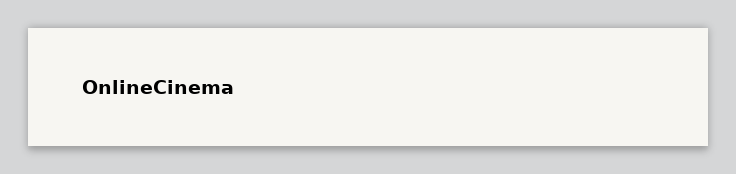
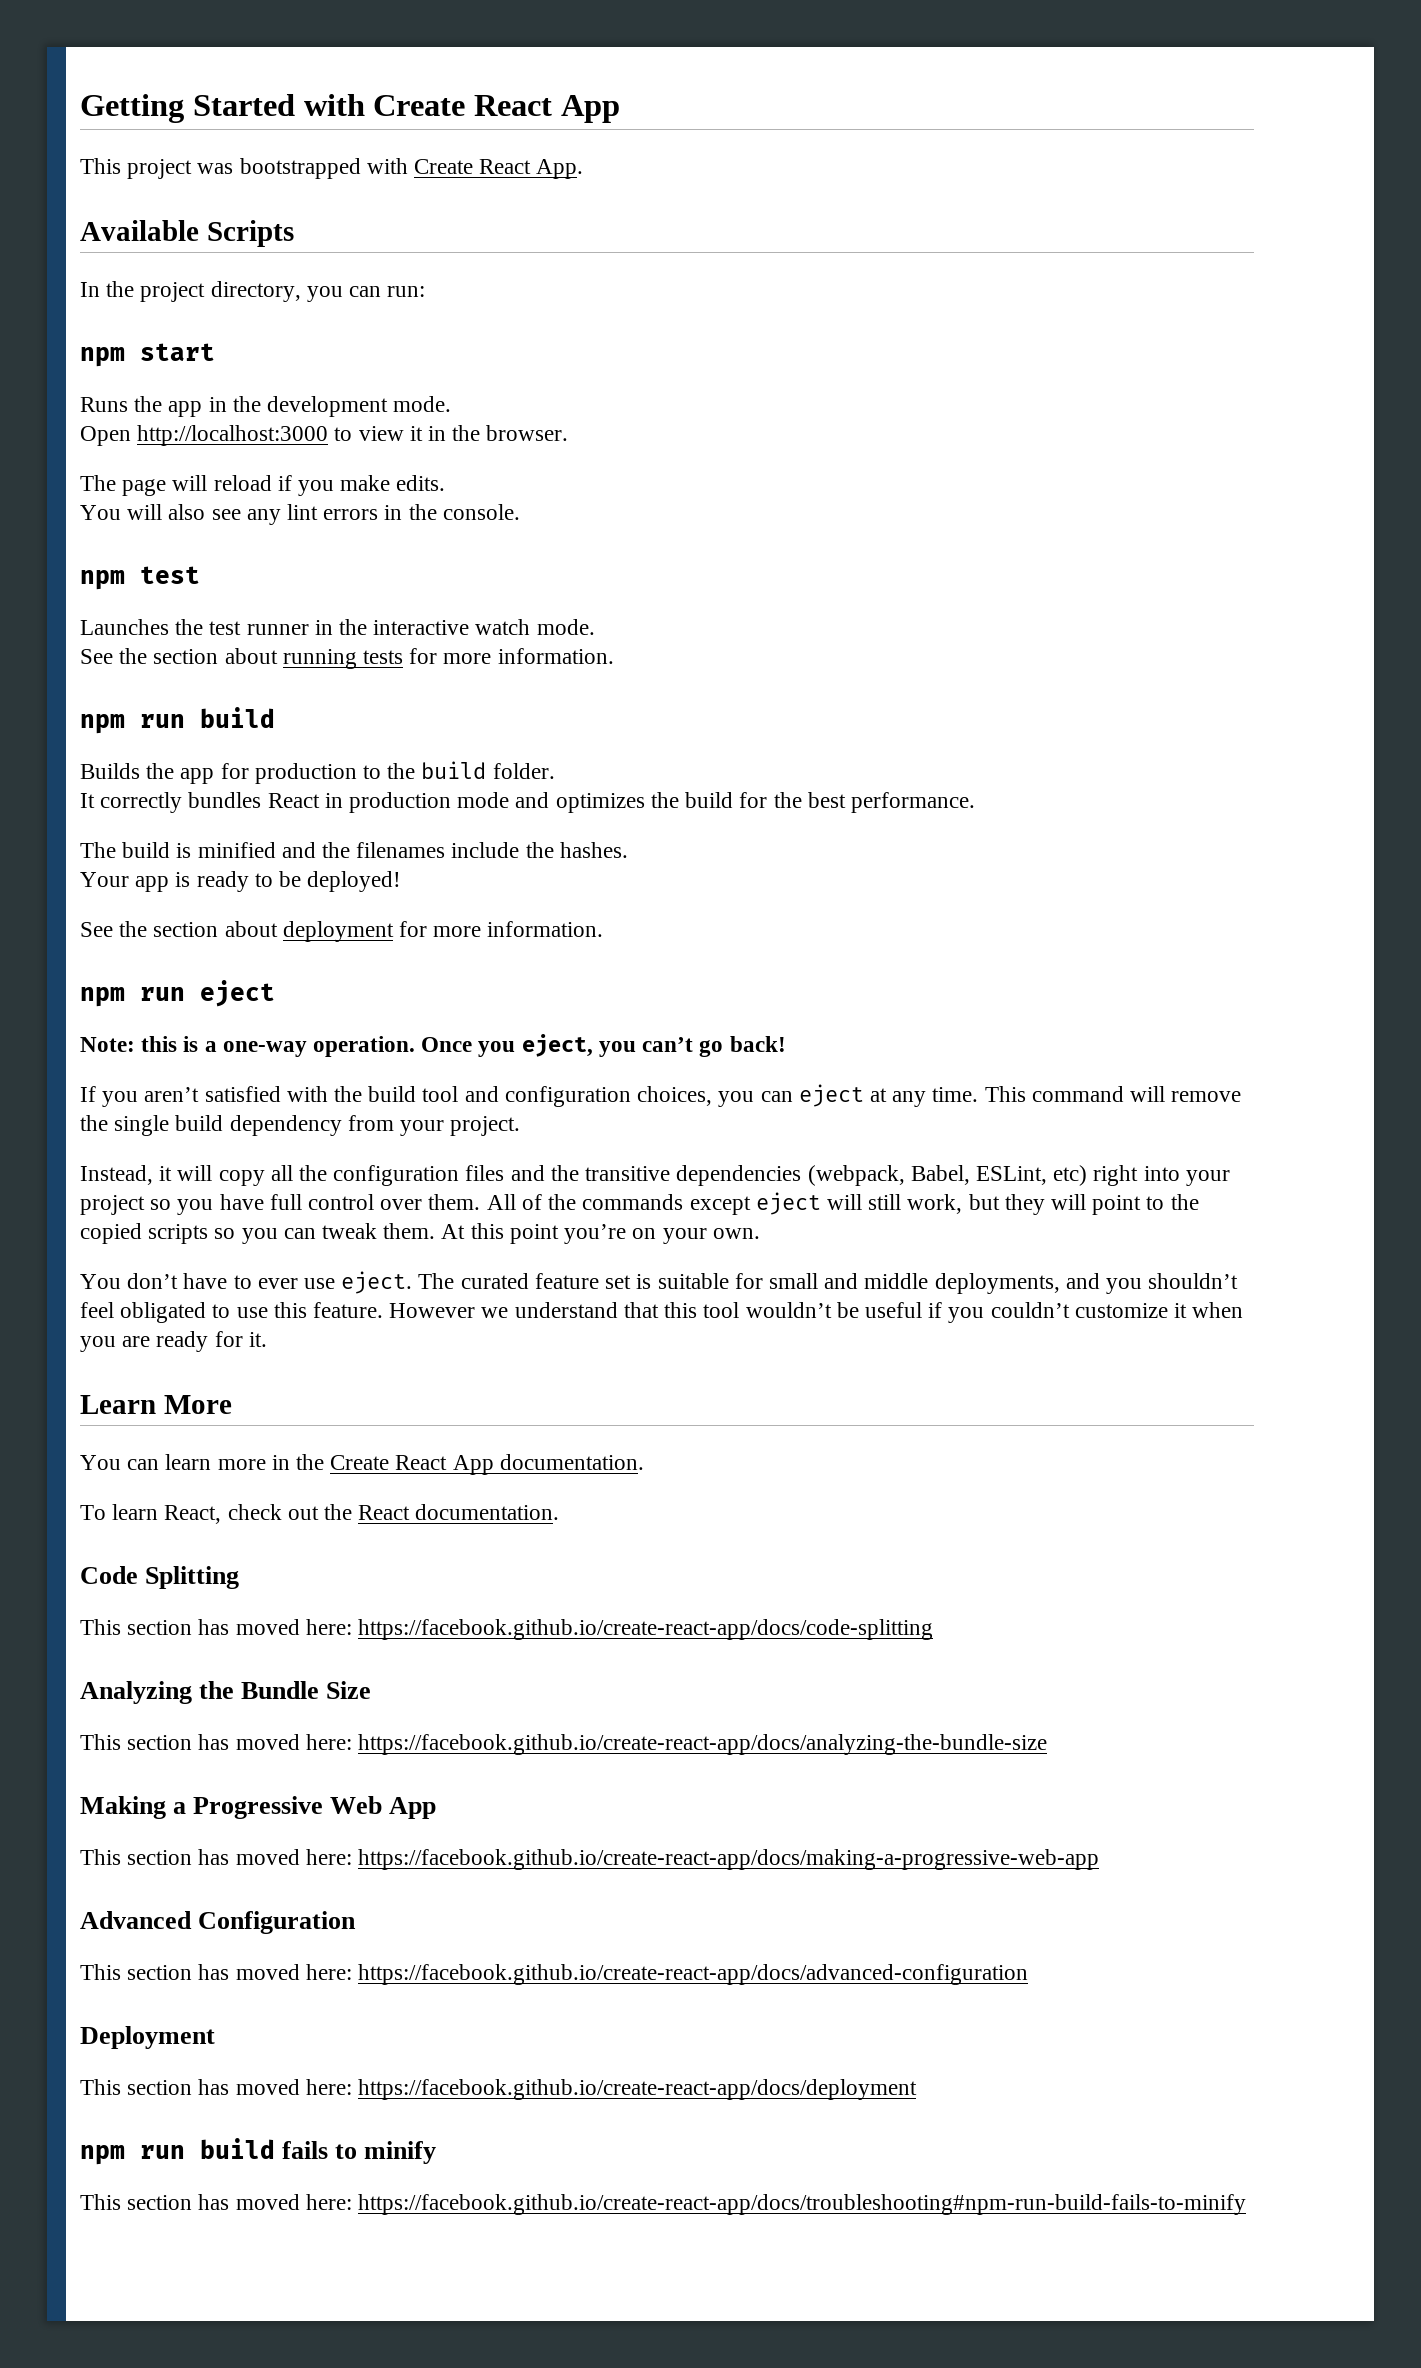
[82,80,234,94] OnlineCinema -> [80,94,620,123] [80,158,584,179] [80,220,294,247] [80,281,426,302] [80,343,215,367] [80,396,452,417] [80,425,569,446] [80,475,446,496] [80,504,520,525] [80,566,200,590] [80,619,595,635] [80,648,614,669] [80,707,275,734] [80,761,555,784] [80,792,975,813] [80,842,628,858] [80,871,402,892] [80,921,604,942] [80,980,275,1007] [80,1034,786,1057] [80,1084,1242,1107] [80,1115,521,1136] [80,1165,1230,1186] [80,1192,1199,1215] [80,1223,760,1244] [80,1271,1239,1294] [80,1302,1244,1323] [80,1331,267,1352] [80,1395,232,1414] [80,1454,644,1475] [80,1504,560,1524] [80,1566,240,1589] [80,1619,934,1640] [80,1681,372,1704] [80,1734,1048,1755] [80,1796,437,1819] [80,1849,1100,1870] [80,1911,357,1934] [80,1964,1029,1985] [80,2026,215,2049] [80,2079,918,2100] [80,2138,437,2165] [80,2194,1247,2215] Getting Started with Create React App // This project was bootstrapped with Create React App. // Available Scripts // In the project directory, you can run: // npm start // Runs the app in the development mode. // Open http://localhost:3000 to view it in the browser. // The page will reload if you make edits. // You will also see any lint errors in the console. // npm test // Launches the test runner in the interactive watch mode. // See the section about running tests for more information. // npm run build // Builds the app for production to the build folder. // It correctly bundles React in production mode and optimizes the build for the best performance. // The build is minified and the filenames include the hashes. // Your app is ready to be deployed! // See the section about deployment for more information. // npm run eject // Note: this is a one-way operation. Once you eject, you can’t go back! // If you aren’t satisfied with the build tool and configuration choices, you can eject at any time. This command will remove the single build dependency from your project. // Instead, it will copy all the configuration files and the transitive dependencies (webpack, Babel, ESLint, etc) right into your project so you have full control over them. All of the commands except eject will still work, but they will point to the copied scripts so you can tweak them. At this point you’re on your own. // You don’t have to ever use eject. The curated feature set is suitable for small and middle deployments, and you shouldn’t feel obligated to use this feature. However we understand that this tool wouldn’t be useful if you couldn’t customize it when you are ready for it. // Learn More // You can learn more in the Create React App documentation. // To learn React, check out the React documentation. // Code Splitting // This section has moved here: https://facebook.github.io/create-react-app/docs/code-splitting // Analyzing the Bundle Size // This section has moved here: https://facebook.github.io/create-react-app/docs/analyzing-the-bundle-size // Making a Progressive Web App // This section has moved here: https://facebook.github.io/create-react-app/docs/making-a-progressive-web-app // Advanced Configuration // This section has moved here: https://facebook.github.io/create-react-app/docs/advanced-configuration // Deployment // This section has moved here: https://facebook.github.io/create-react-app/docs/deployment // npm run build fails to minify // This section has moved here: https://facebook.github.io/create-react-app/docs/troubleshooting#npm-run-build-fails-to-minify

